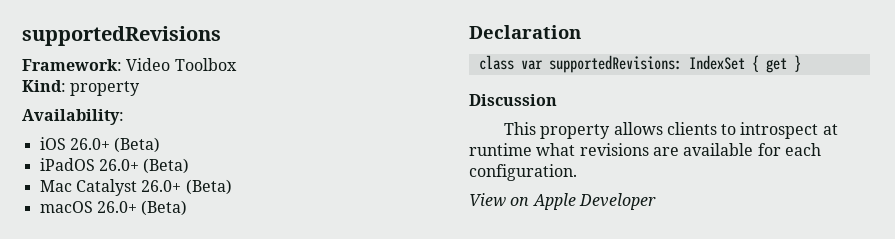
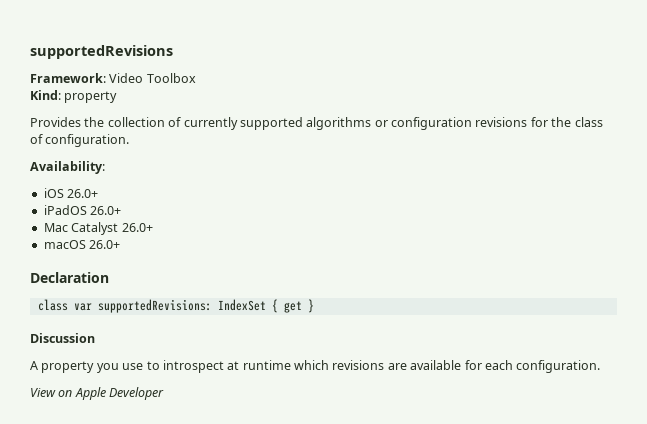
(141, 88) none -> [30,117,603,130] [30,134,130,147] // Provides the collection of currently supported algorithms or configuration revisions for the class of configuration.
[114,137,161,153] (Beta) -> (99, 193) none
[143,158,190,174] (Beta) -> (122, 210) none
[185,179,232,195] (Beta) -> (153, 227) none
[141,200,188,216] (Beta) -> (121, 244) none
[503,122,717,139] This property allows clients -> [30,361,144,373] A property you use
[536,143,576,156] what -> [294,360,329,370] which

